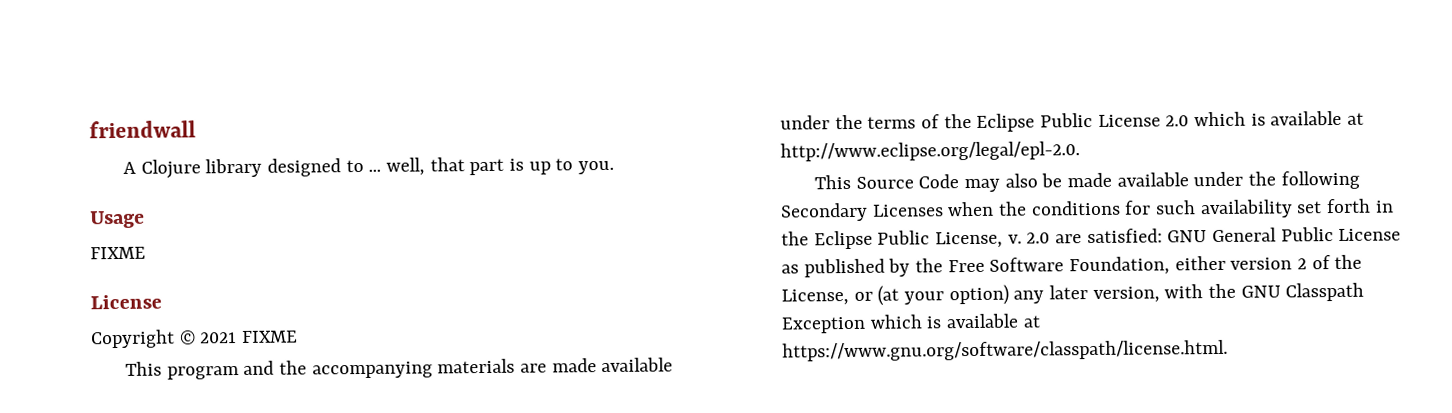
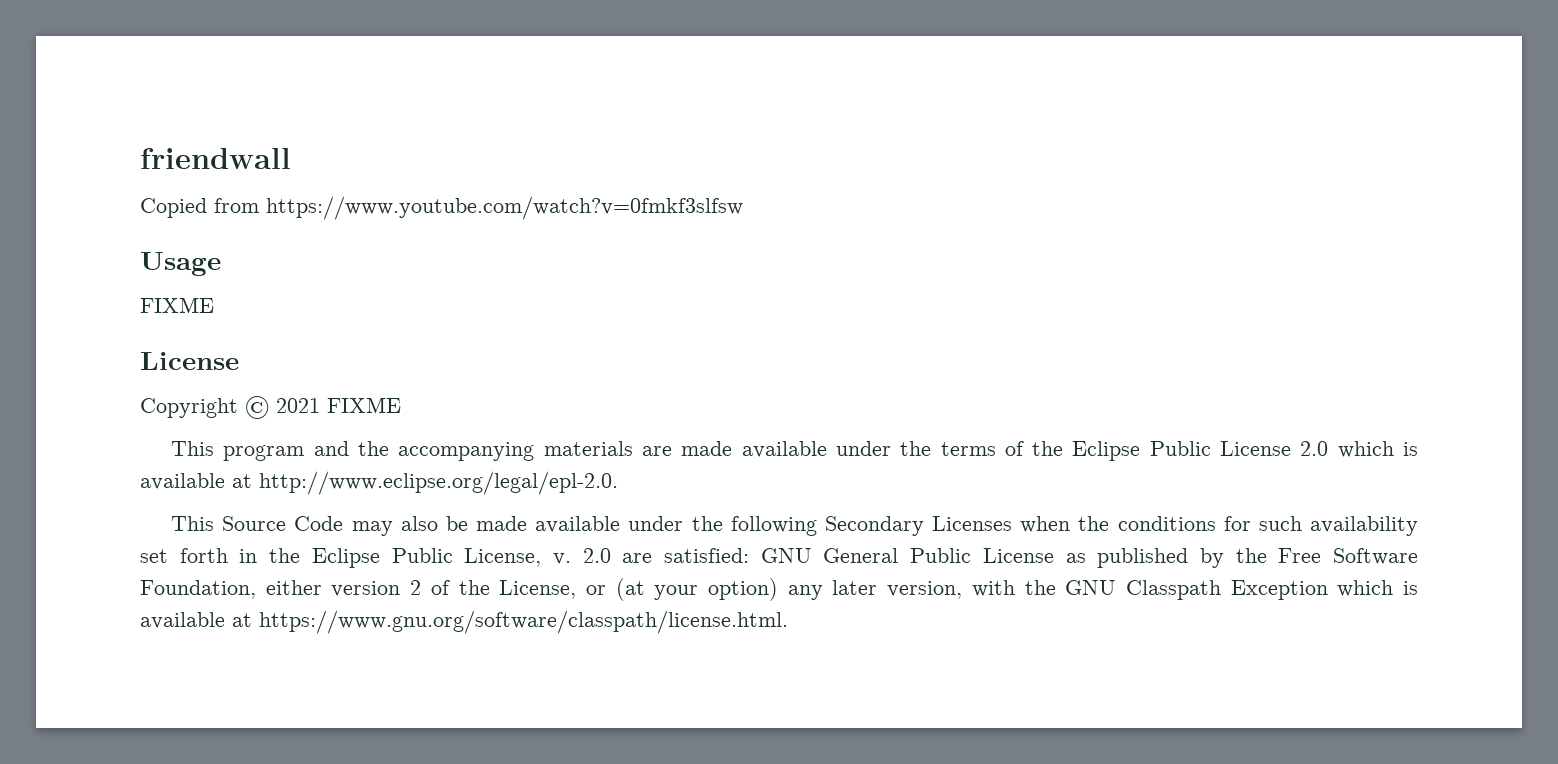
[122,157,614,179] A Clojure library designed to ... well, that part is up to you. -> [140,196,743,220] Copied from https://www.youtube.com/watch?v=0fmkf3slfsw

